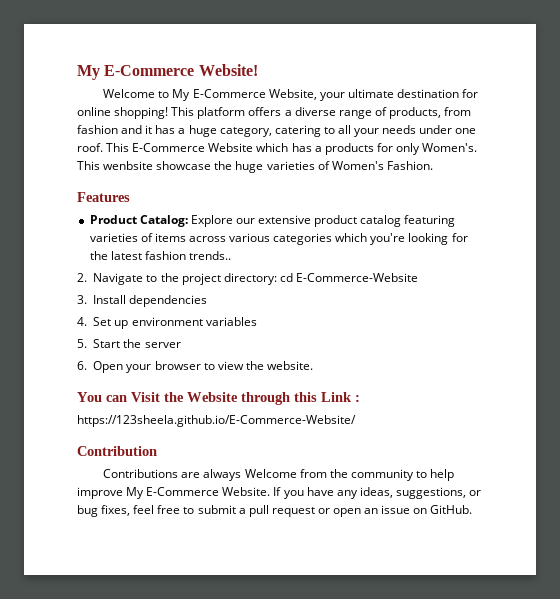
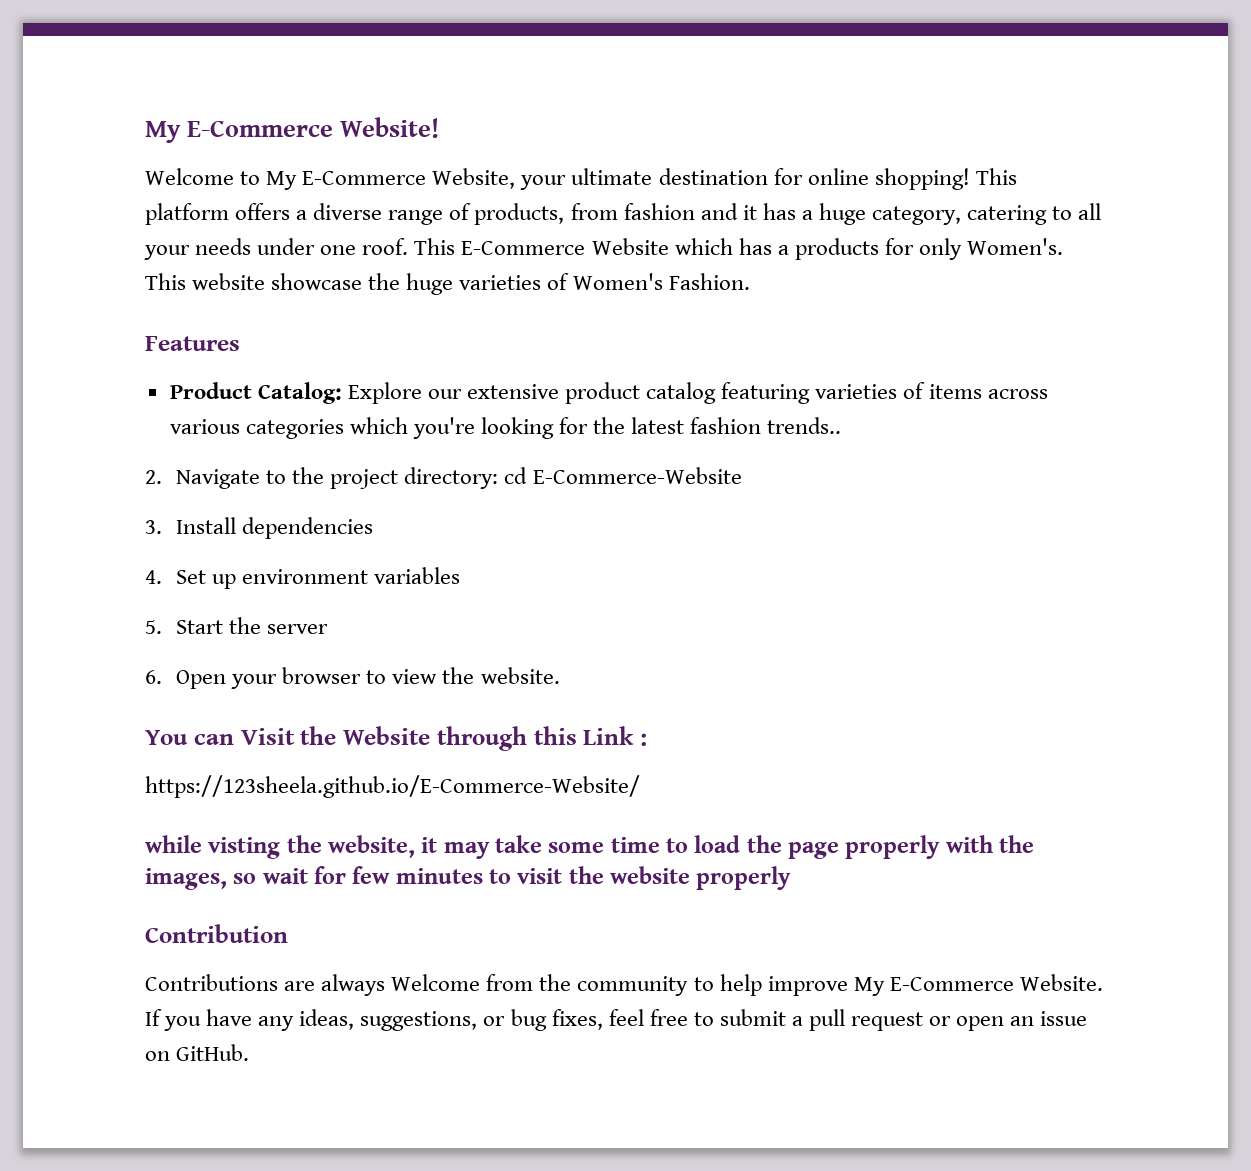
[103,161,154,170] wenbsite -> [192,273,266,290] website
(356, 421) none -> [145,835,1035,859] [145,866,792,890] // while visting the website, it may take some time to load the page properly with the images, so wait for few minutes to visit the website properly

